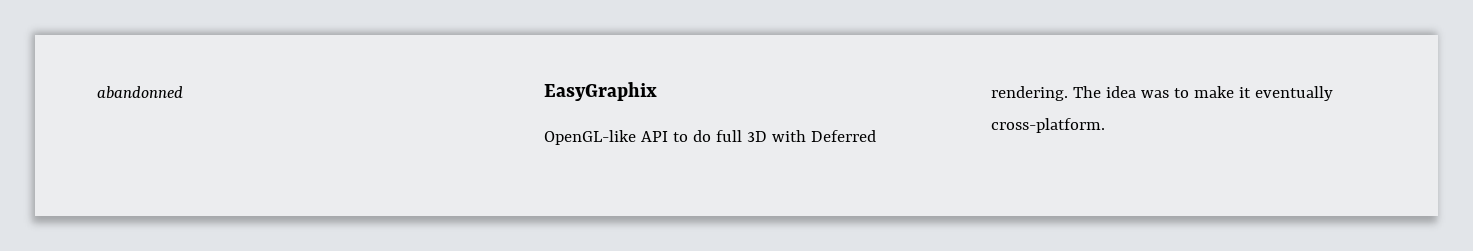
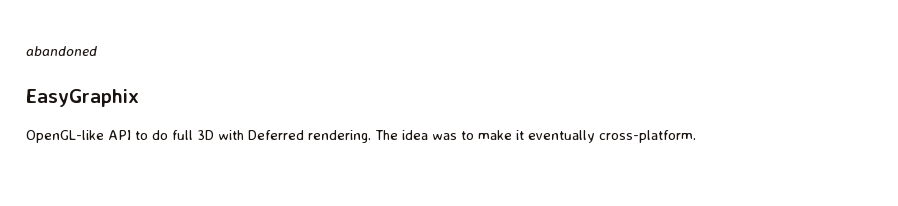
[97,86,183,99] abandonned -> [26,46,97,56] abandoned

